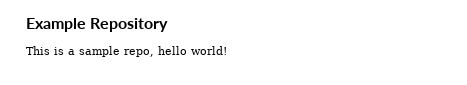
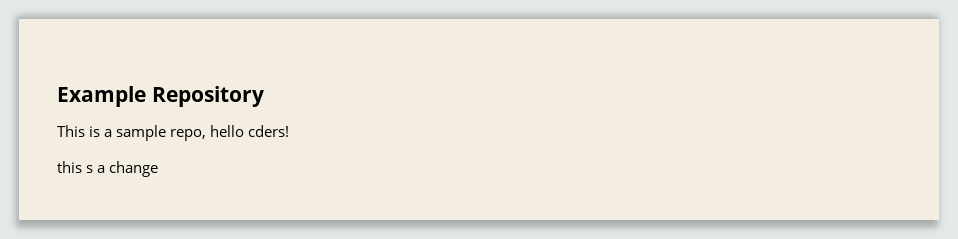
[191,46,227,55] world! -> [248,125,290,137] [57,161,159,177] cders! // this s a change

